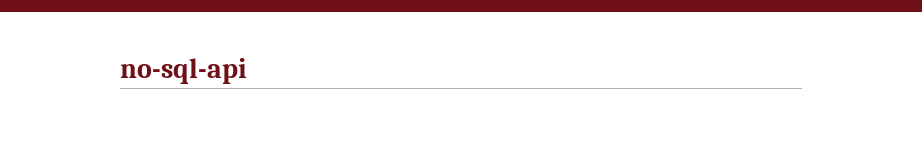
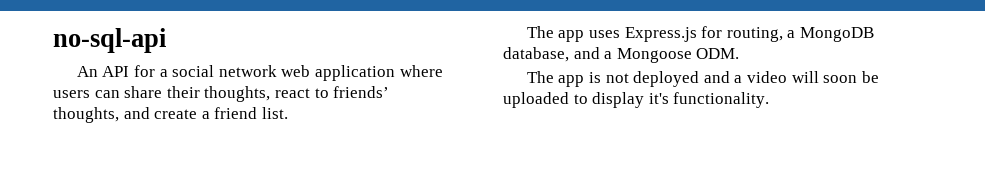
(247, 71) none -> [76,65,443,81] [53,86,390,102] [53,107,288,123] [526,26,874,42] [503,47,740,63] [526,71,879,87] [503,92,770,108] // An API for a social network web application where users can share their thoughts, react to friends’ thoughts, and create a friend list. // The app uses Express.js for routing, a MongoDB database, and a Mongoose ODM. // The app is not deployed and a video will soon be uploaded to display it's functionality.

